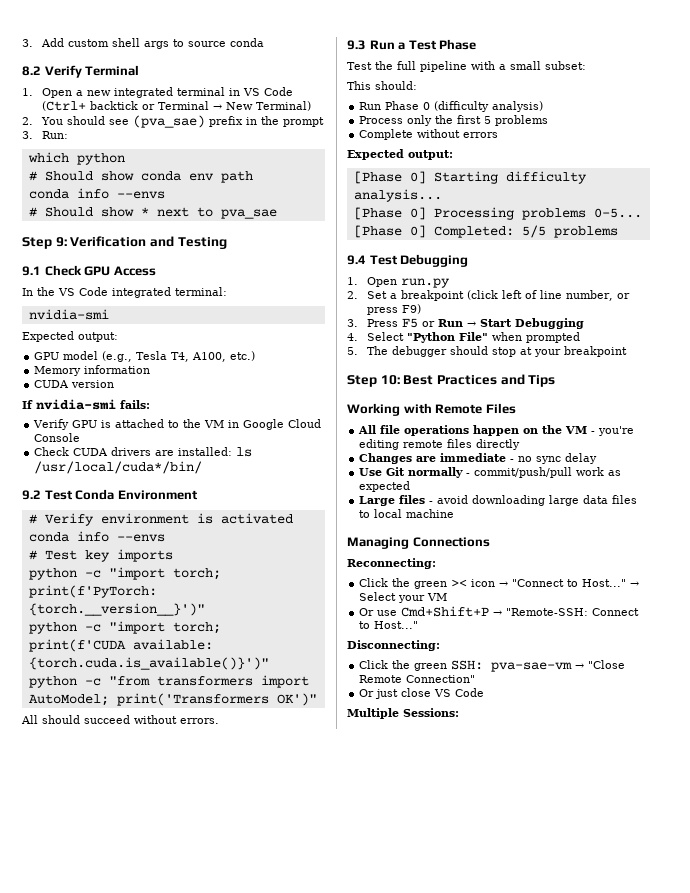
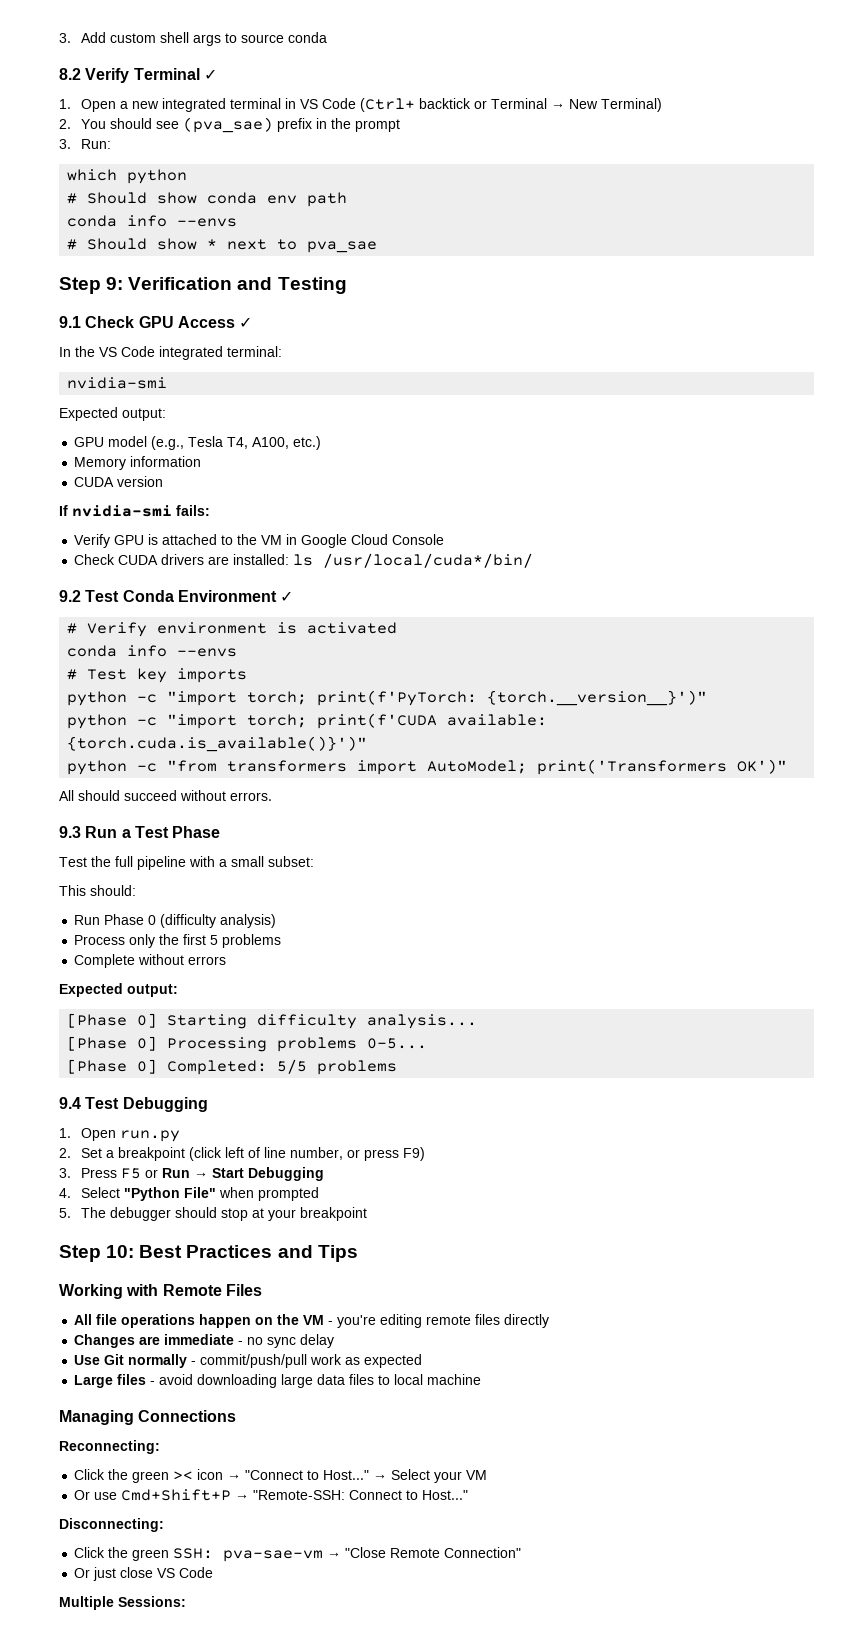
(140, 70) none -> [203,69,217,80] ✓
(156, 271) none -> [239,317,253,328] ✓
(198, 495) none -> [280,591,294,602] ✓

